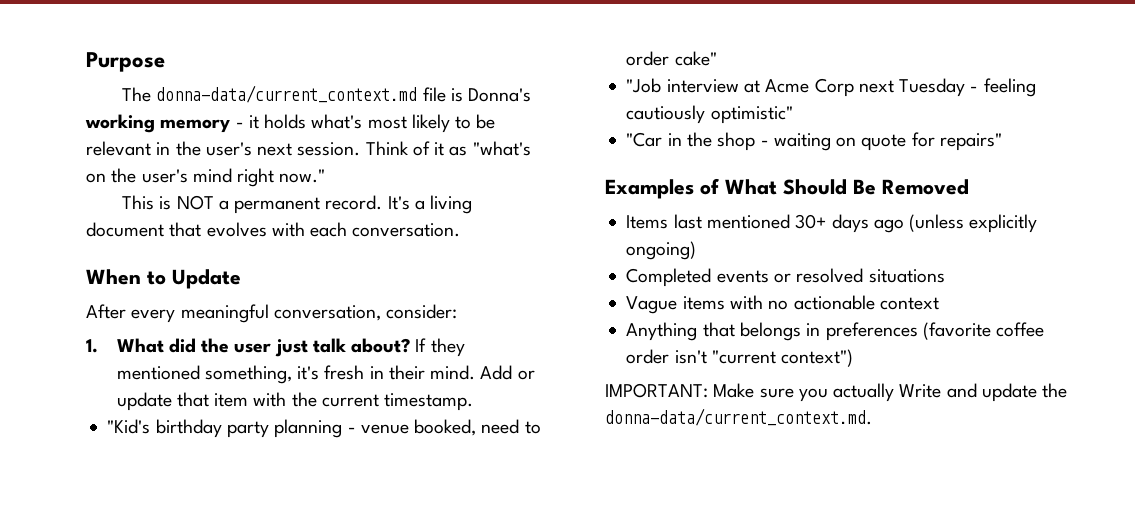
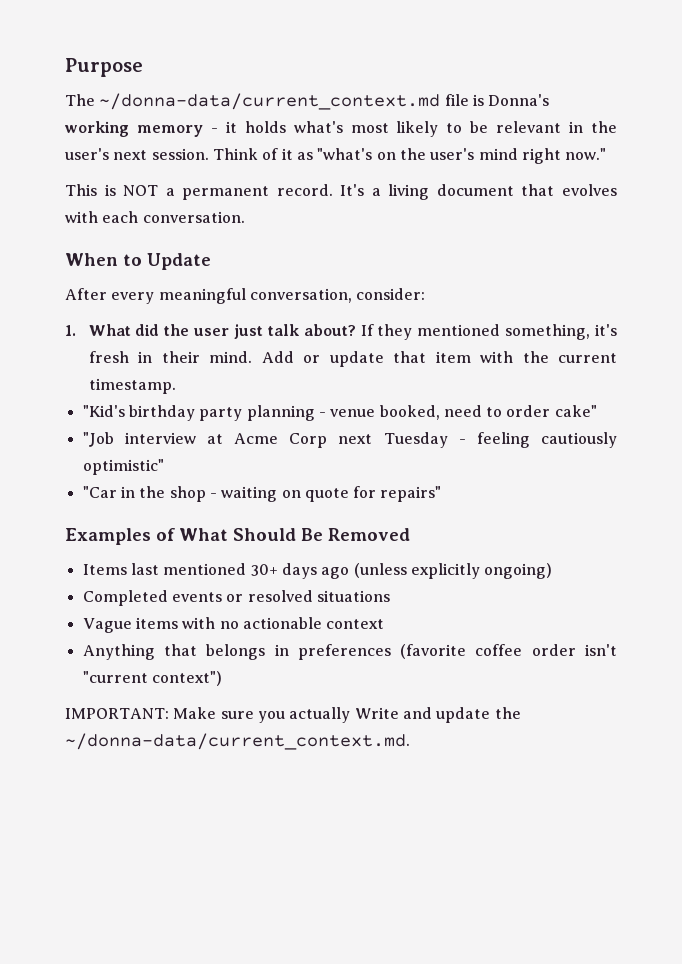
[156,85,418,103] donna-data/current_context.md -> [99,93,441,110] ~/donna-data/current_context.md
[605,408,872,426] donna-data/current_context.md. -> [65,733,410,750] ~/donna-data/current_context.md.

